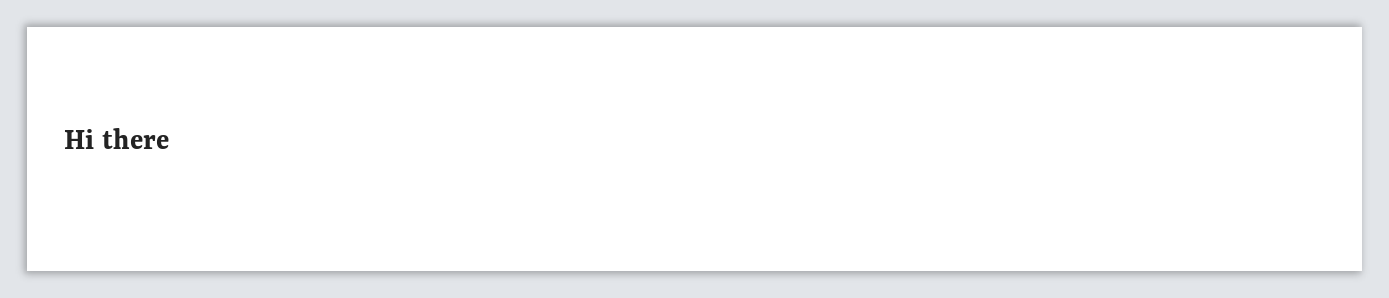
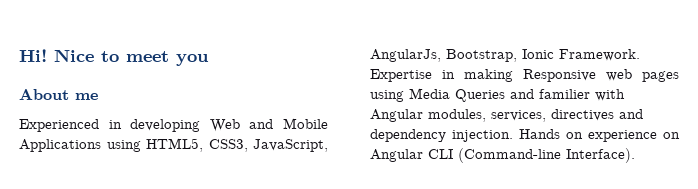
[64,128,170,149] Hi there -> [19,49,209,66] [19,89,98,100] [19,118,328,132] [19,138,328,152] [370,49,640,62] [370,69,679,82] [370,88,625,102] [370,109,643,122] [370,129,680,142] [370,148,635,163] Hi! Nice to meet you // About me // Experienced in developing Web and Mobile Applications using HTML5, CSS3, JavaScript, AngularJs, Bootstrap, Ionic Framework. Expertise in making Responsive web pages using Media Queries and familier with Angular modules, services, directives and dependency injection. Hands on experience on Angular CLI (Command-line Interface).

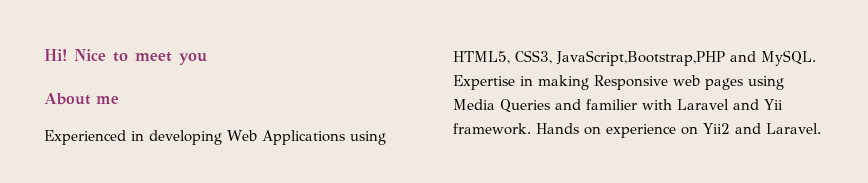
[249,118,328,129] and Mobile -> (257, 135) none
[253,139,328,152] [370,49,640,62] JavaScript, AngularJs, Bootstrap, Ionic Framework. -> [556,50,816,66] JavaScript,Bootstrap,PHP and MySQL.
[370,109,643,122] [370,129,680,142] [370,148,635,163] Angular modules, services, directives and dependency injection. Hands on experience on Angular CLI (Command-line Interface). -> [677,99,783,110] [453,123,821,138] Laravel and Yii framework. Hands on experience on Yii2 and Laravel.

